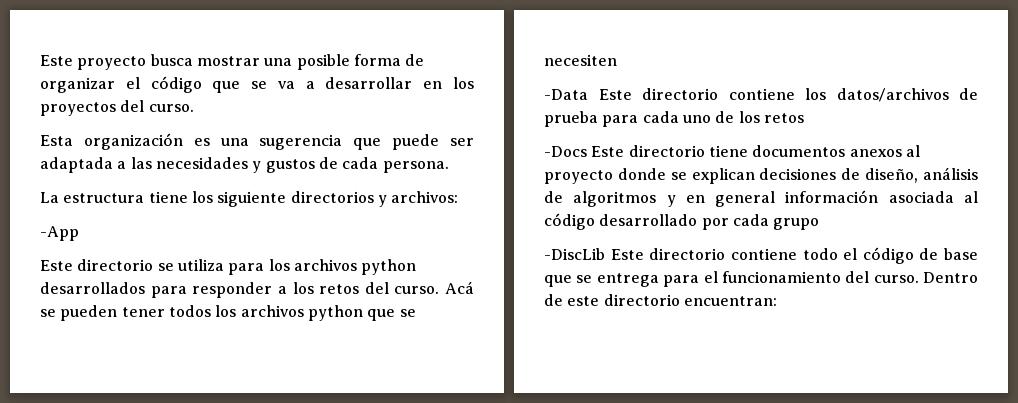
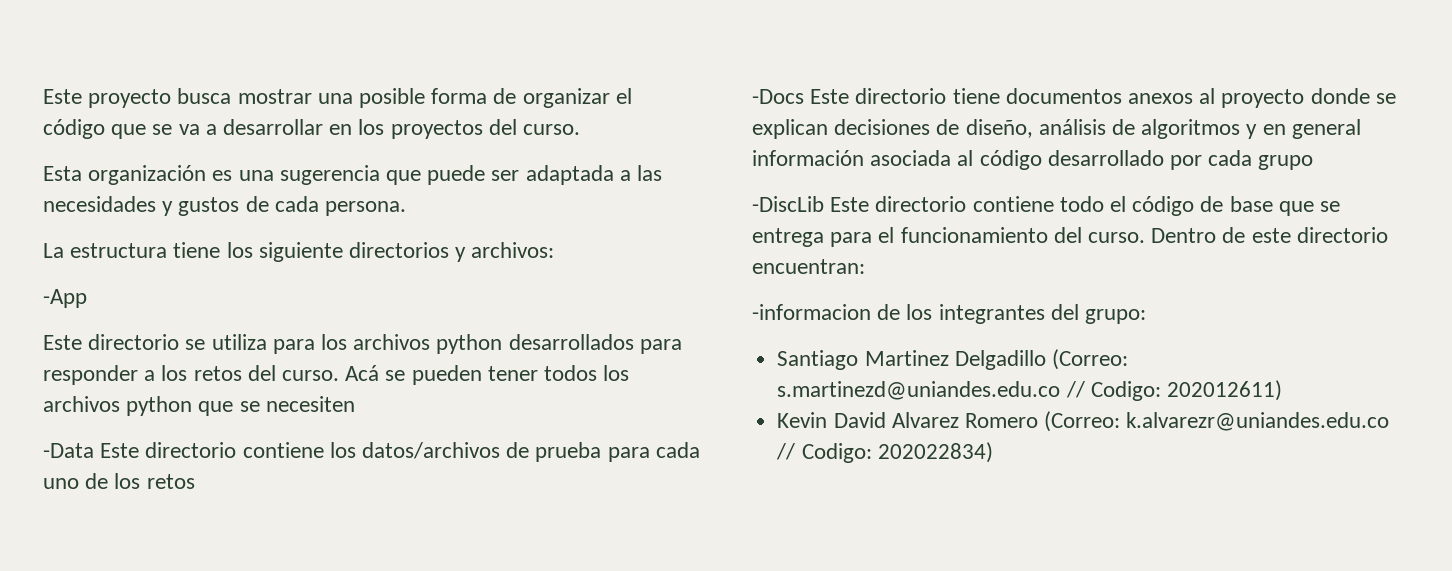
(777, 301) none -> [752,304,1147,324] [777,349,1128,370] [777,380,1282,401] [777,411,1390,432] [776,442,993,463] // -informacion de los integrantes del grupo: // Santiago Martinez Delgadillo (Correo: s.martinezd@uniandes.edu.co // Codigo: 202012611) // Kevin David Alvarez Romero (Correo: k.alvarezr@uniandes.edu.co // Codigo: 202022834)

